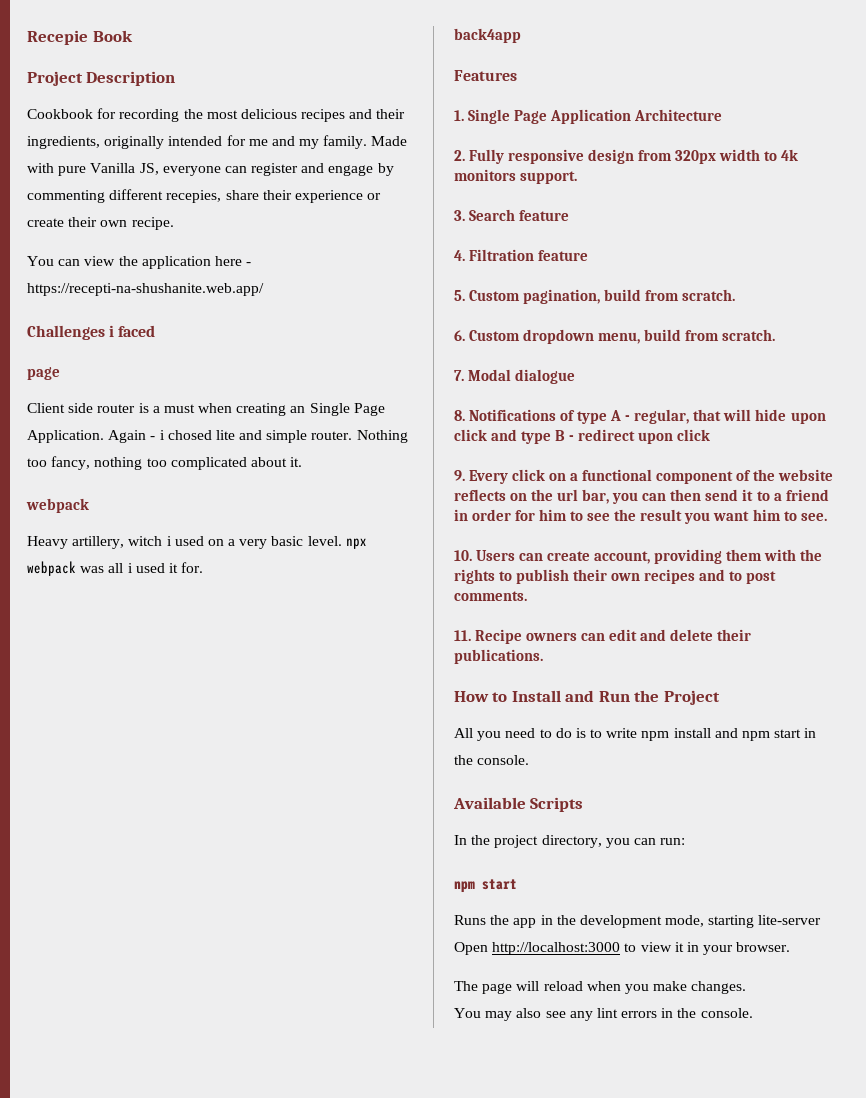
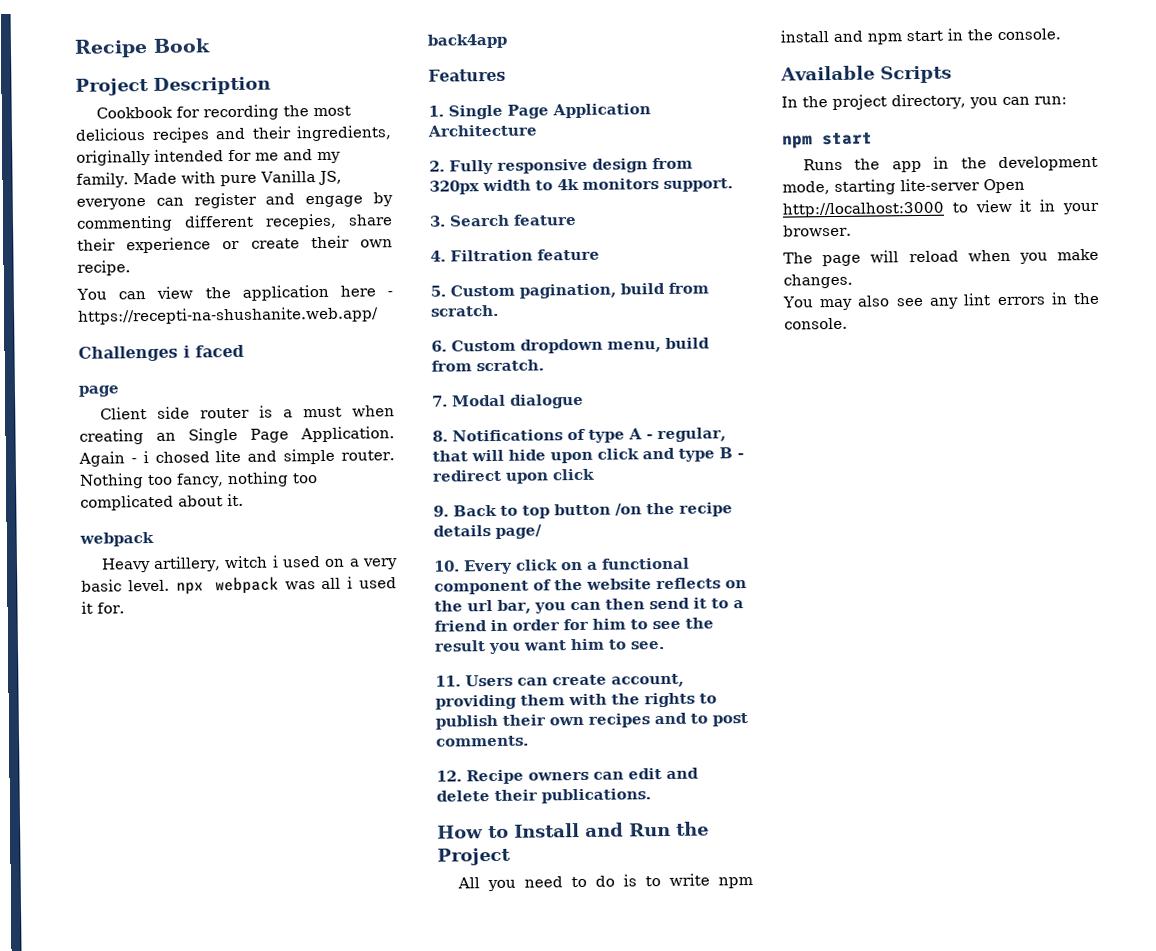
[27,30,88,45] Recepie -> [74,39,148,58] Recipe
(465, 475) none -> [453,502,733,519] [433,524,542,539] [433,560,460,572] Back to top button /on the recipe details page/ // 10.
[454,550,472,561] 10. -> [435,675,461,687] 11.
[454,630,471,641] 11. -> [436,770,462,782] 12.

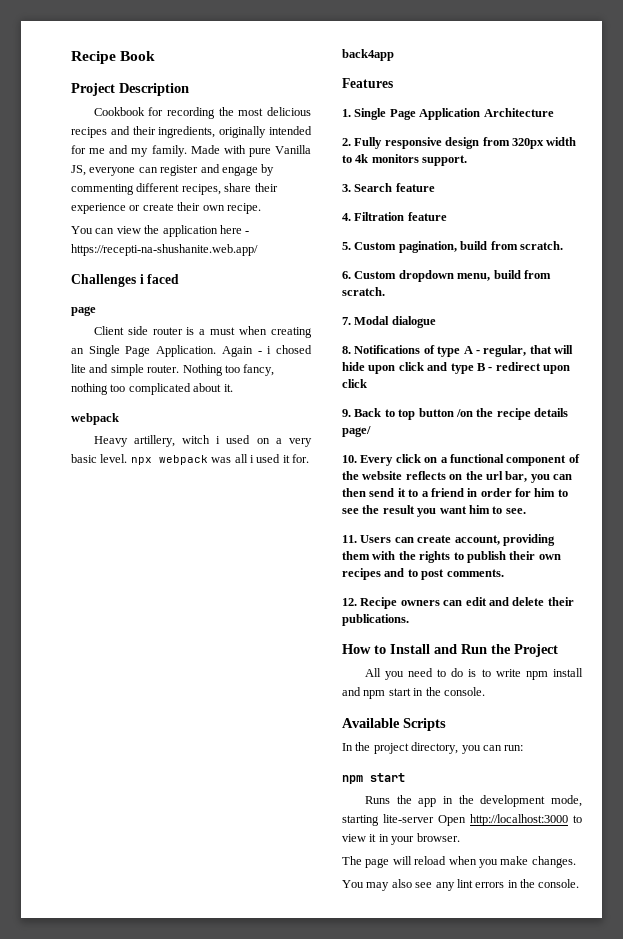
[265,213,337,230] recepies, -> [181,184,221,195] recipes,

